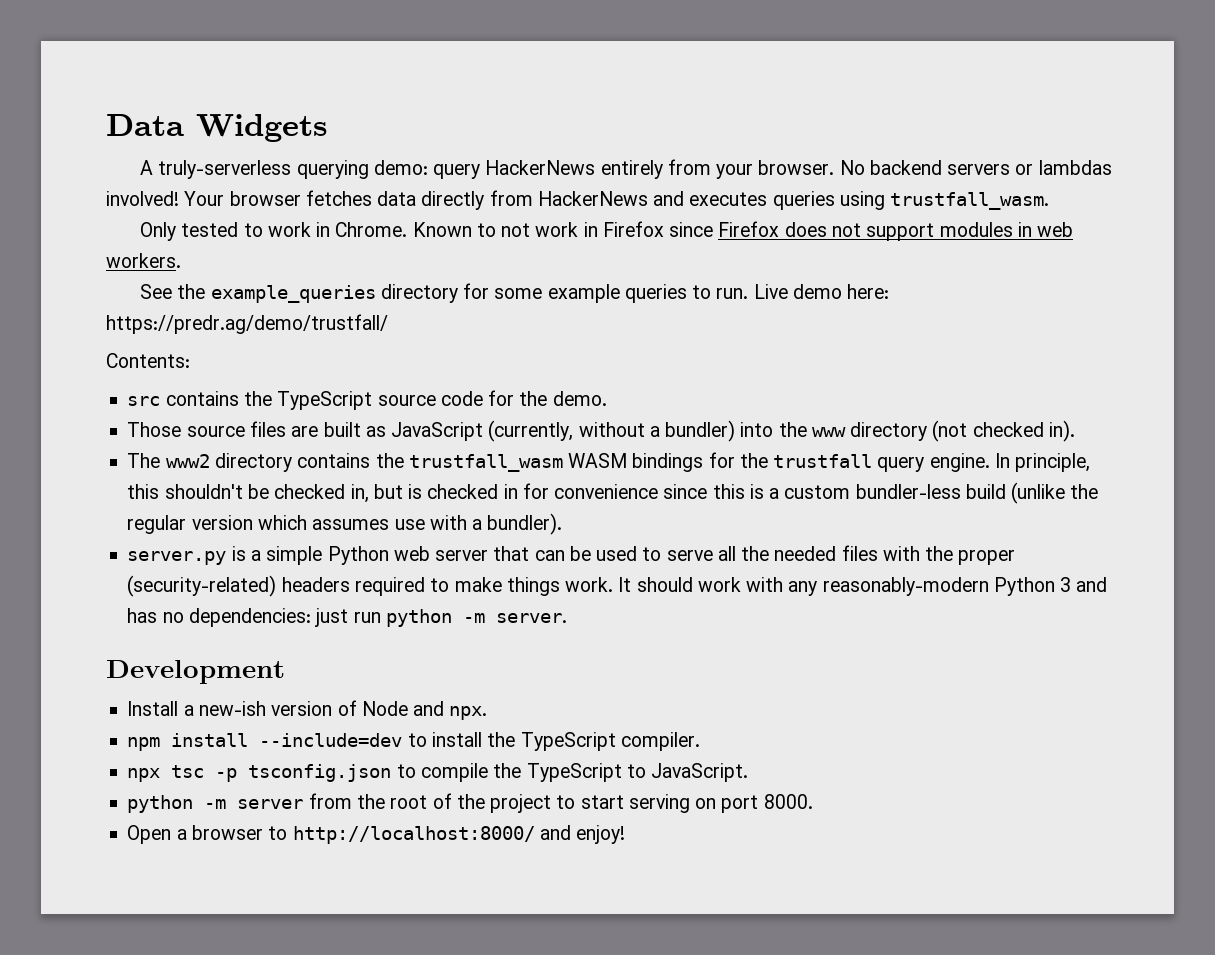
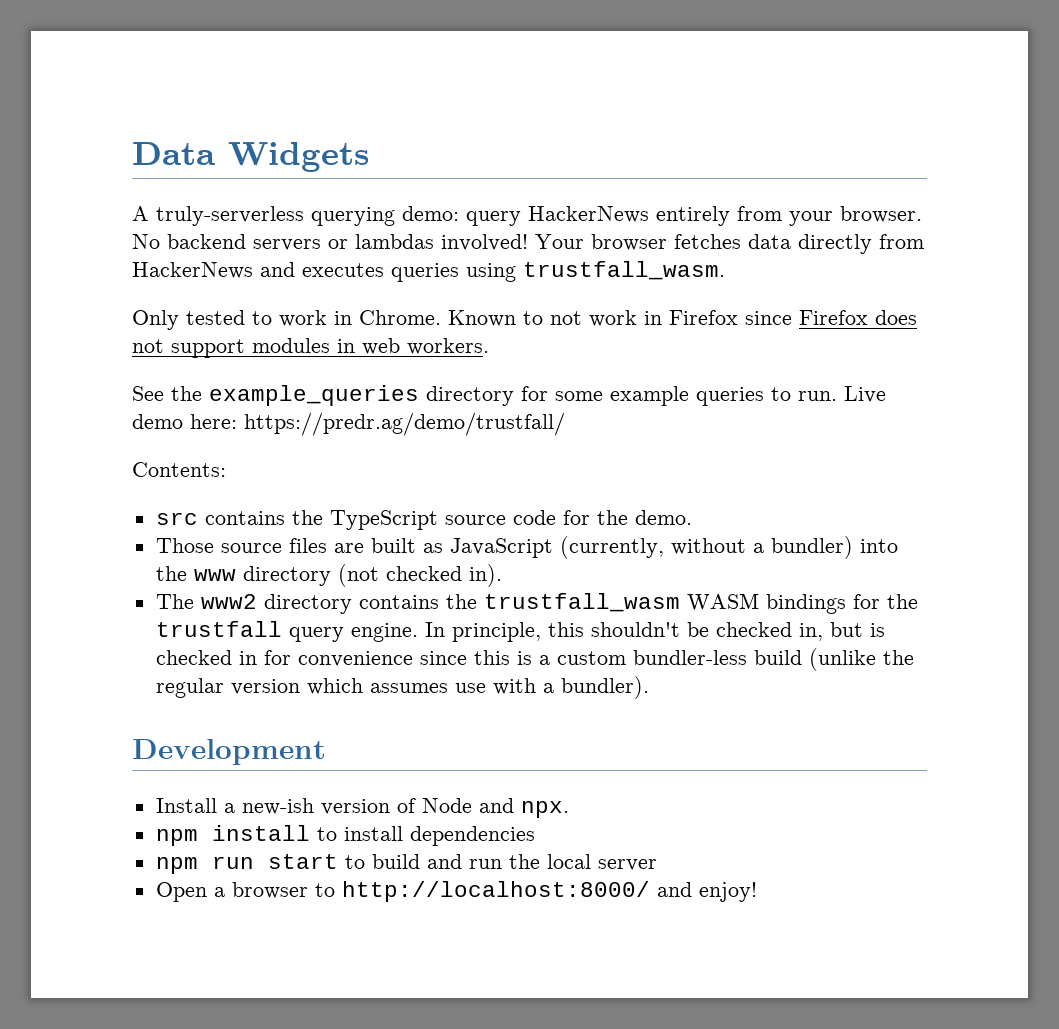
[127,545,1016,565] [127,575,1108,597] [127,608,567,627] // server.py is a simple Python web server that can be used to serve all the needed files with the proper (security-related) headers required to make things work. It should work with any reasonably-modern Python 3 and has no dependencies: just run python -m server. -> (649, 687) none
[259,733,403,747] --include=dev -> (310, 833) none
[487,732,700,751] [127,763,749,782] [127,793,813,813] the TypeScript compiler. // npx tsc -p tsconfig.json to compile the TypeScript to JavaScript. // python -m server from the root of the project to start serving on port 8000. -> [409,826,535,846] [155,854,657,874] dependencies // npm run start to build and run the local server

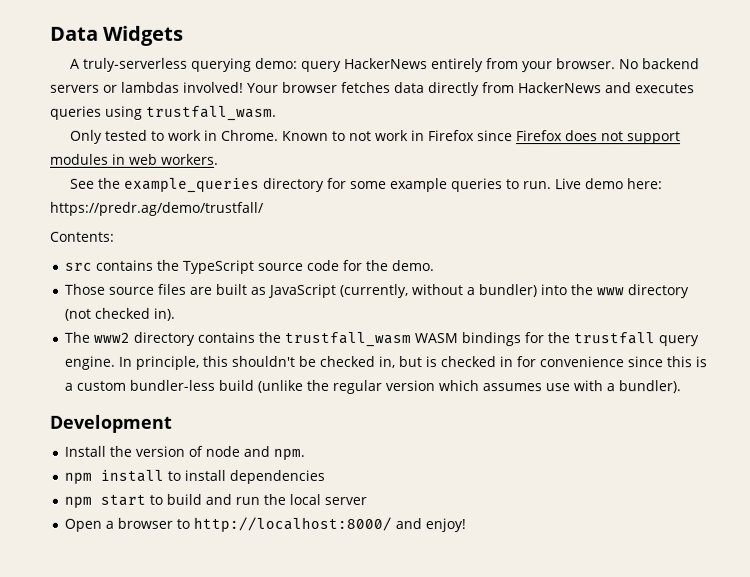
[223,798,569,818] a new-ish version of Node and npx. -> [109,445,306,460] the version of node and npm.
[211,856,254,869] run -> (93, 502) none

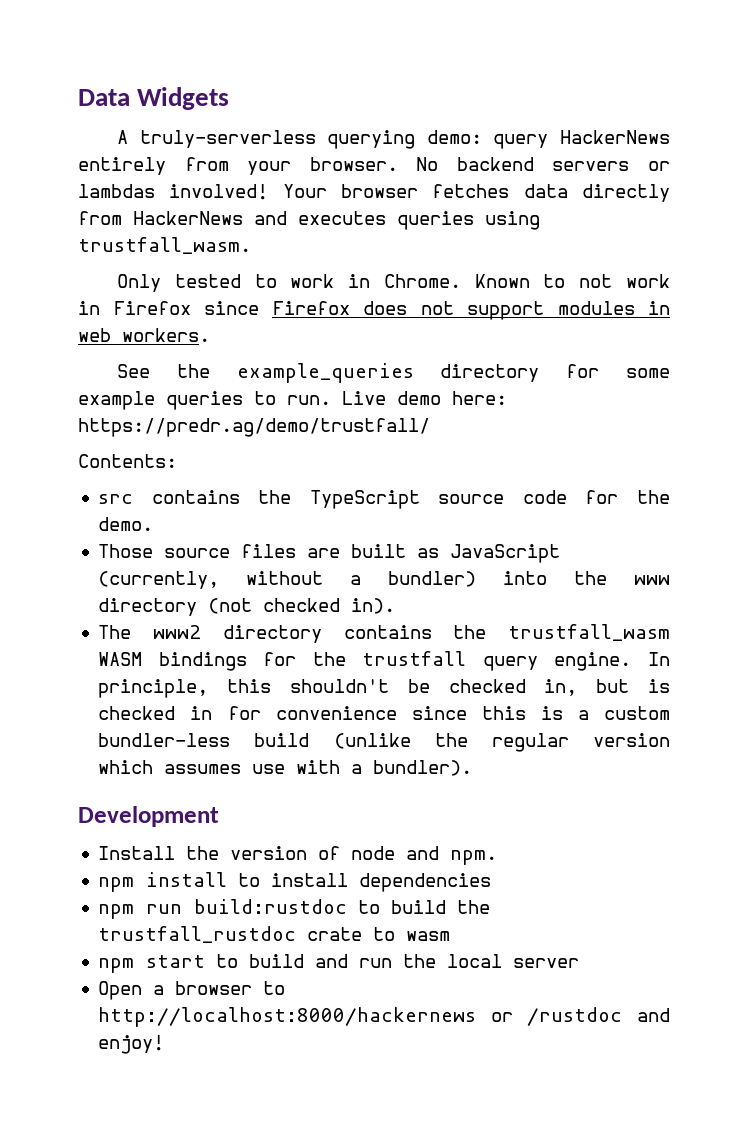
(326, 476) none -> [98,899,491,919] [98,926,451,943] // npm run build:rustdoc to build the trustfall_rustdoc crate to wasm
[193,516,393,533] http://localhost:8000/ -> [98,1007,623,1027] http://localhost:8000/hackernews or /rustdoc

